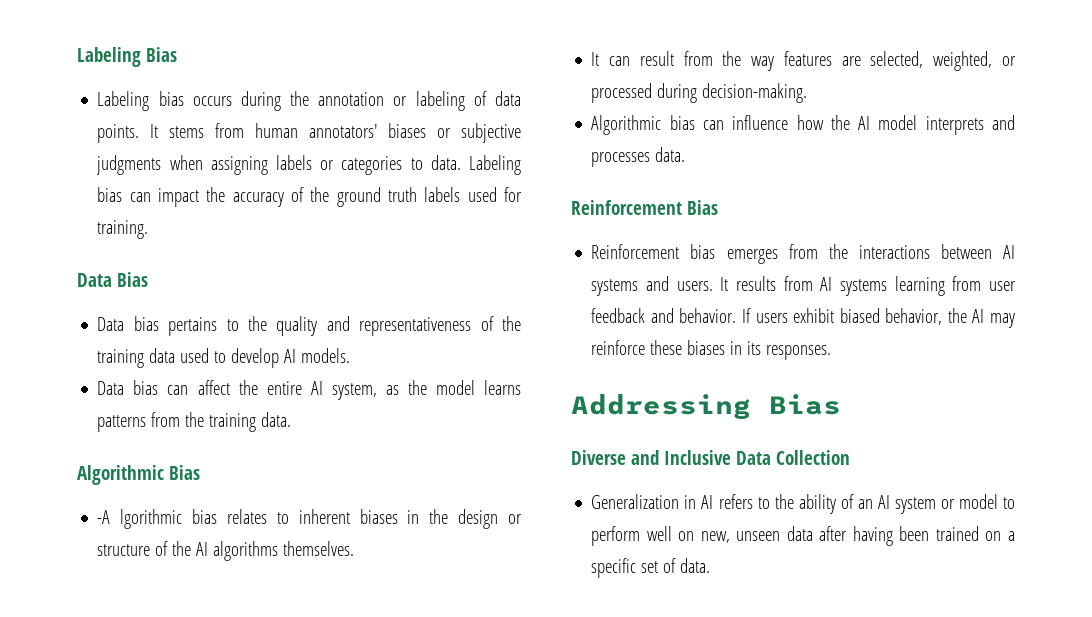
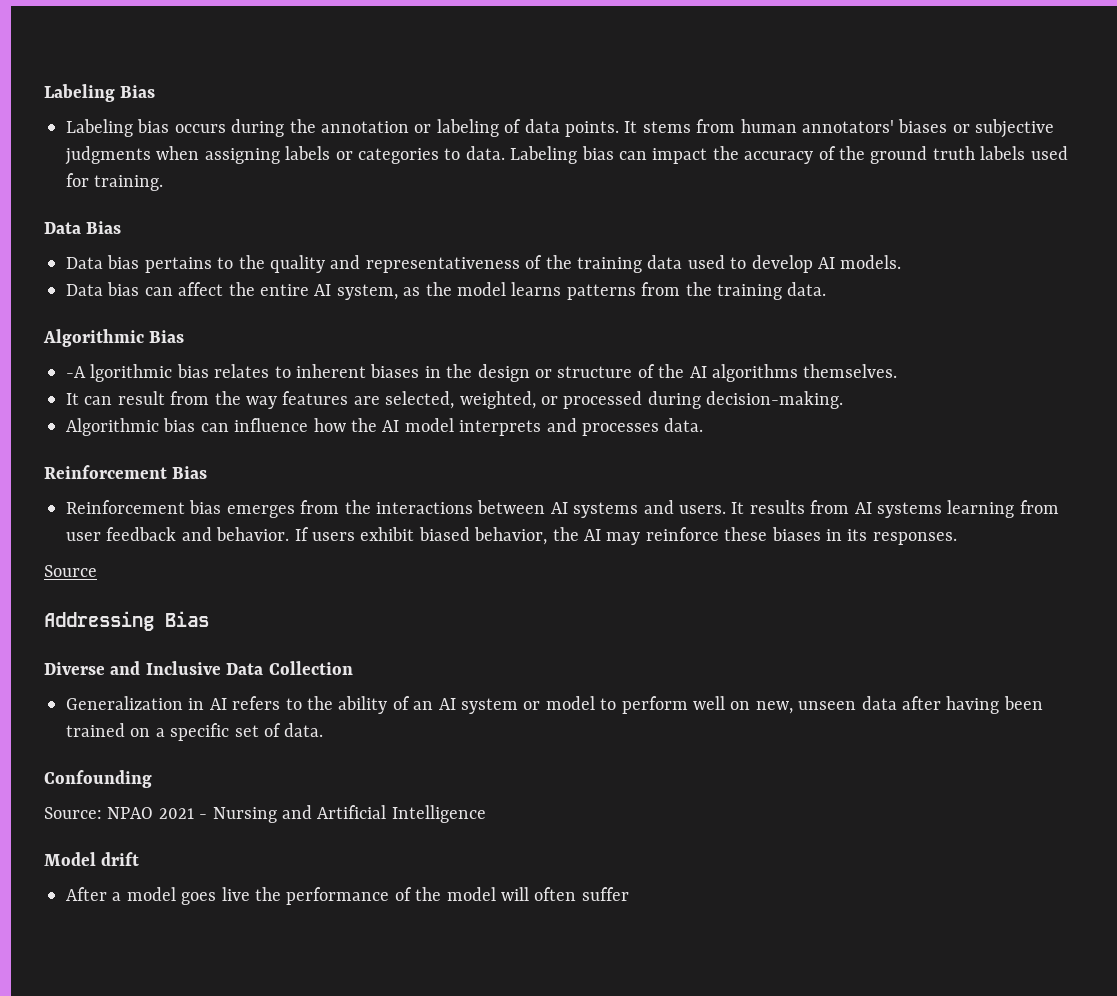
(832, 352) none -> [44,565,97,577] // Source
(711, 565) none -> [44,770,152,788] [44,805,486,823] [44,852,140,866] [66,887,629,905] // Confounding // Source: NPAO 2021 - Nursing and Artificial Intelligence // Model drift // After a model goes live the performance of the model will often suffer

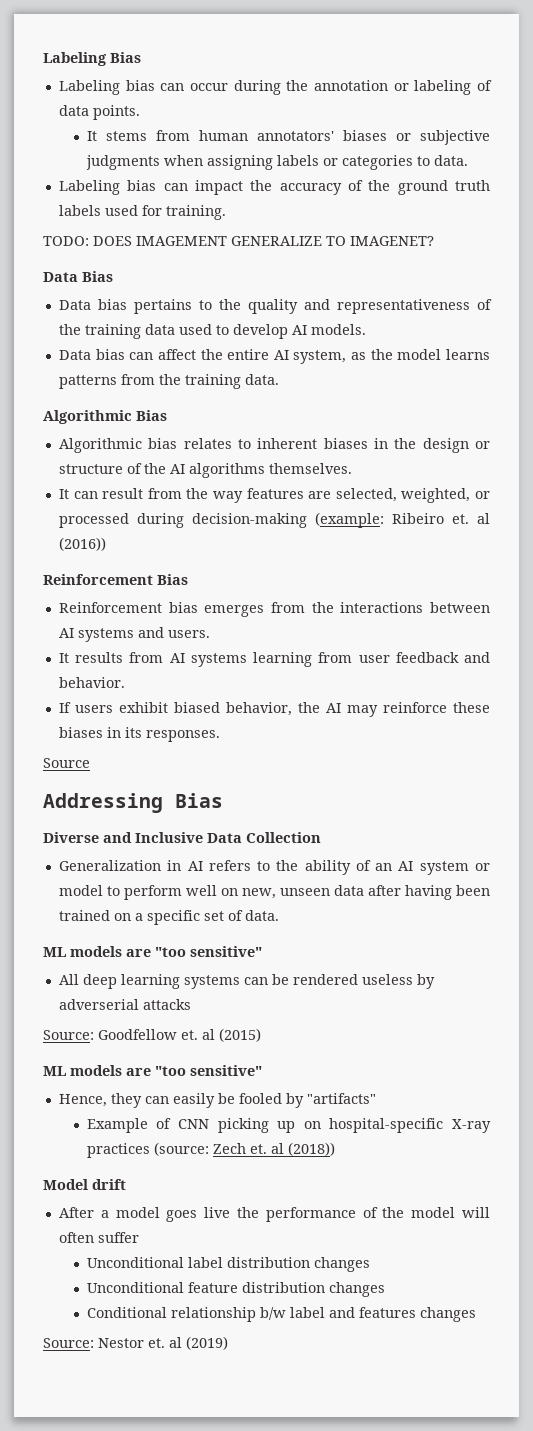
[174,124,226,133] occurs -> [160,83,228,91] can occur
(619, 129) none -> (140, 112) //
(505, 153) none -> (468, 160) //
(164, 183) none -> [43,236,434,246] // TODO: DOES IMAGEMENT GENERALIZE TO IMAGENET?
[66,364,173,382] -A lgorithmic -> [58,438,142,453] Algorithmic
[706,391,844,409] [66,418,704,436] decision-making. // Algorithmic bias can influence how the AI model interprets and processes data. -> [191,512,490,528] [58,537,106,551] decision-making (example: Ribeiro et. al (2016))
(726, 509) none -> (210, 634) //
(290, 534) none -> (125, 682) //
[44,770,152,788] [44,805,486,823] Confounding // Source: NPAO 2021 - Nursing and Artificial Intelligence -> [43,946,262,957] [58,974,435,989] [58,999,191,1010] [43,1028,261,1042] [43,1065,262,1076] [58,1093,376,1108] [86,1118,491,1133] [86,1142,335,1158] ML models are "too sensitive" // All deep learning systems can be rendered useless by adverserial attacks // Source: Goodfellow et. al (2015) // ML models are "too sensitive" // Hence, they can easily be fooled by "artifacts" // Example of CNN picking up on hospital-specific X-ray practices (source: Zech et. al (2018))
(629, 894) none -> [86,1257,370,1272] [86,1282,385,1297] [86,1307,476,1322] [43,1336,228,1350] // Unconditional label distribution changes // Unconditional feature distribution changes // Conditional relationship b/w label and features changes // Source: Nestor et. al (2019)

